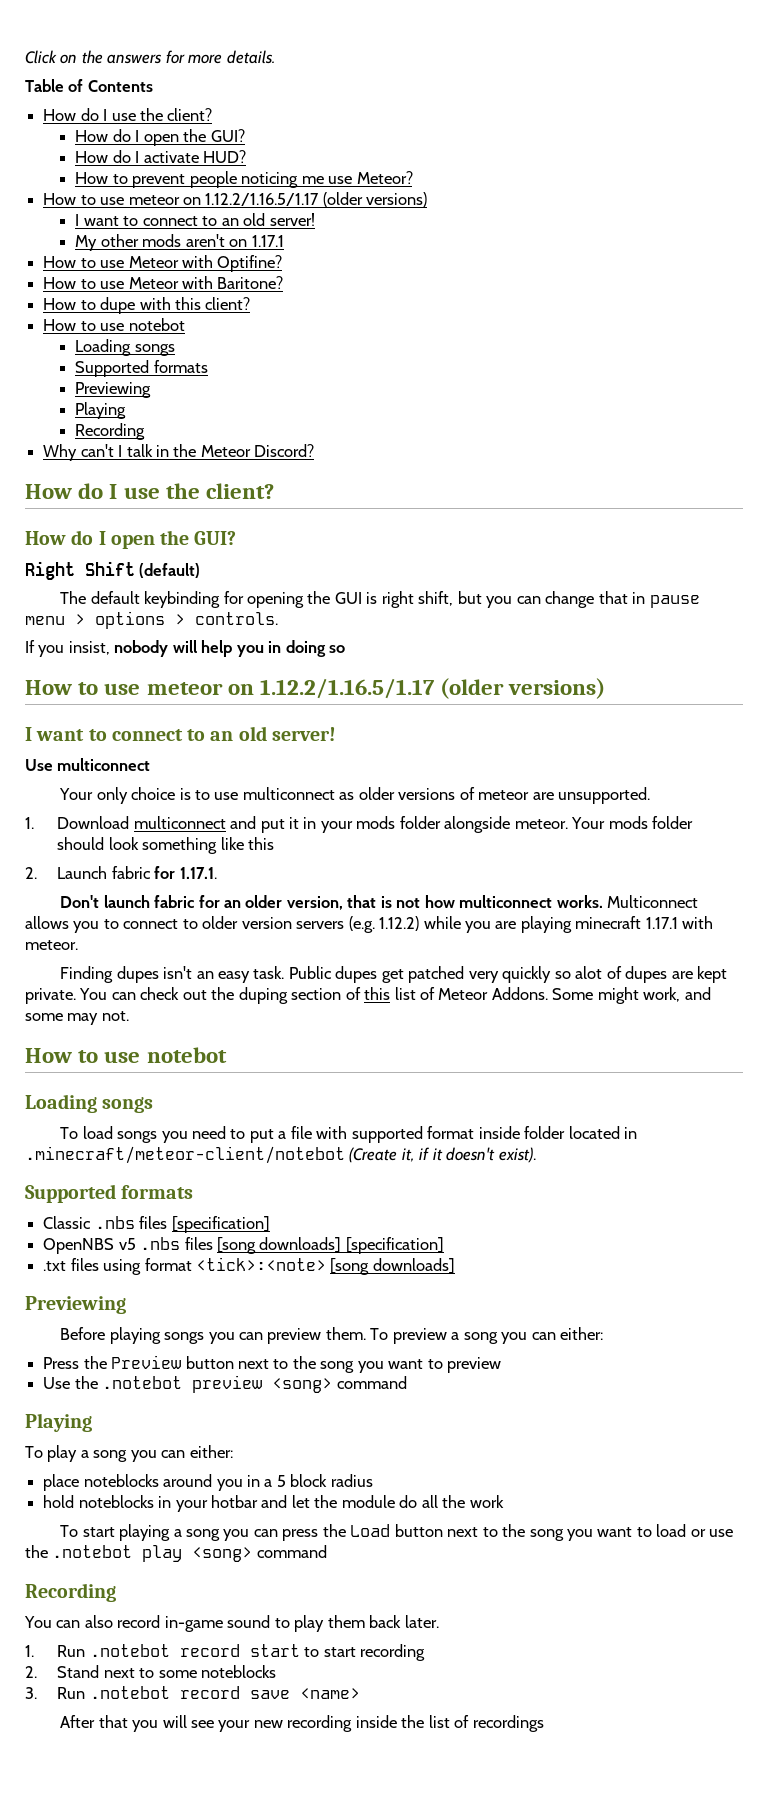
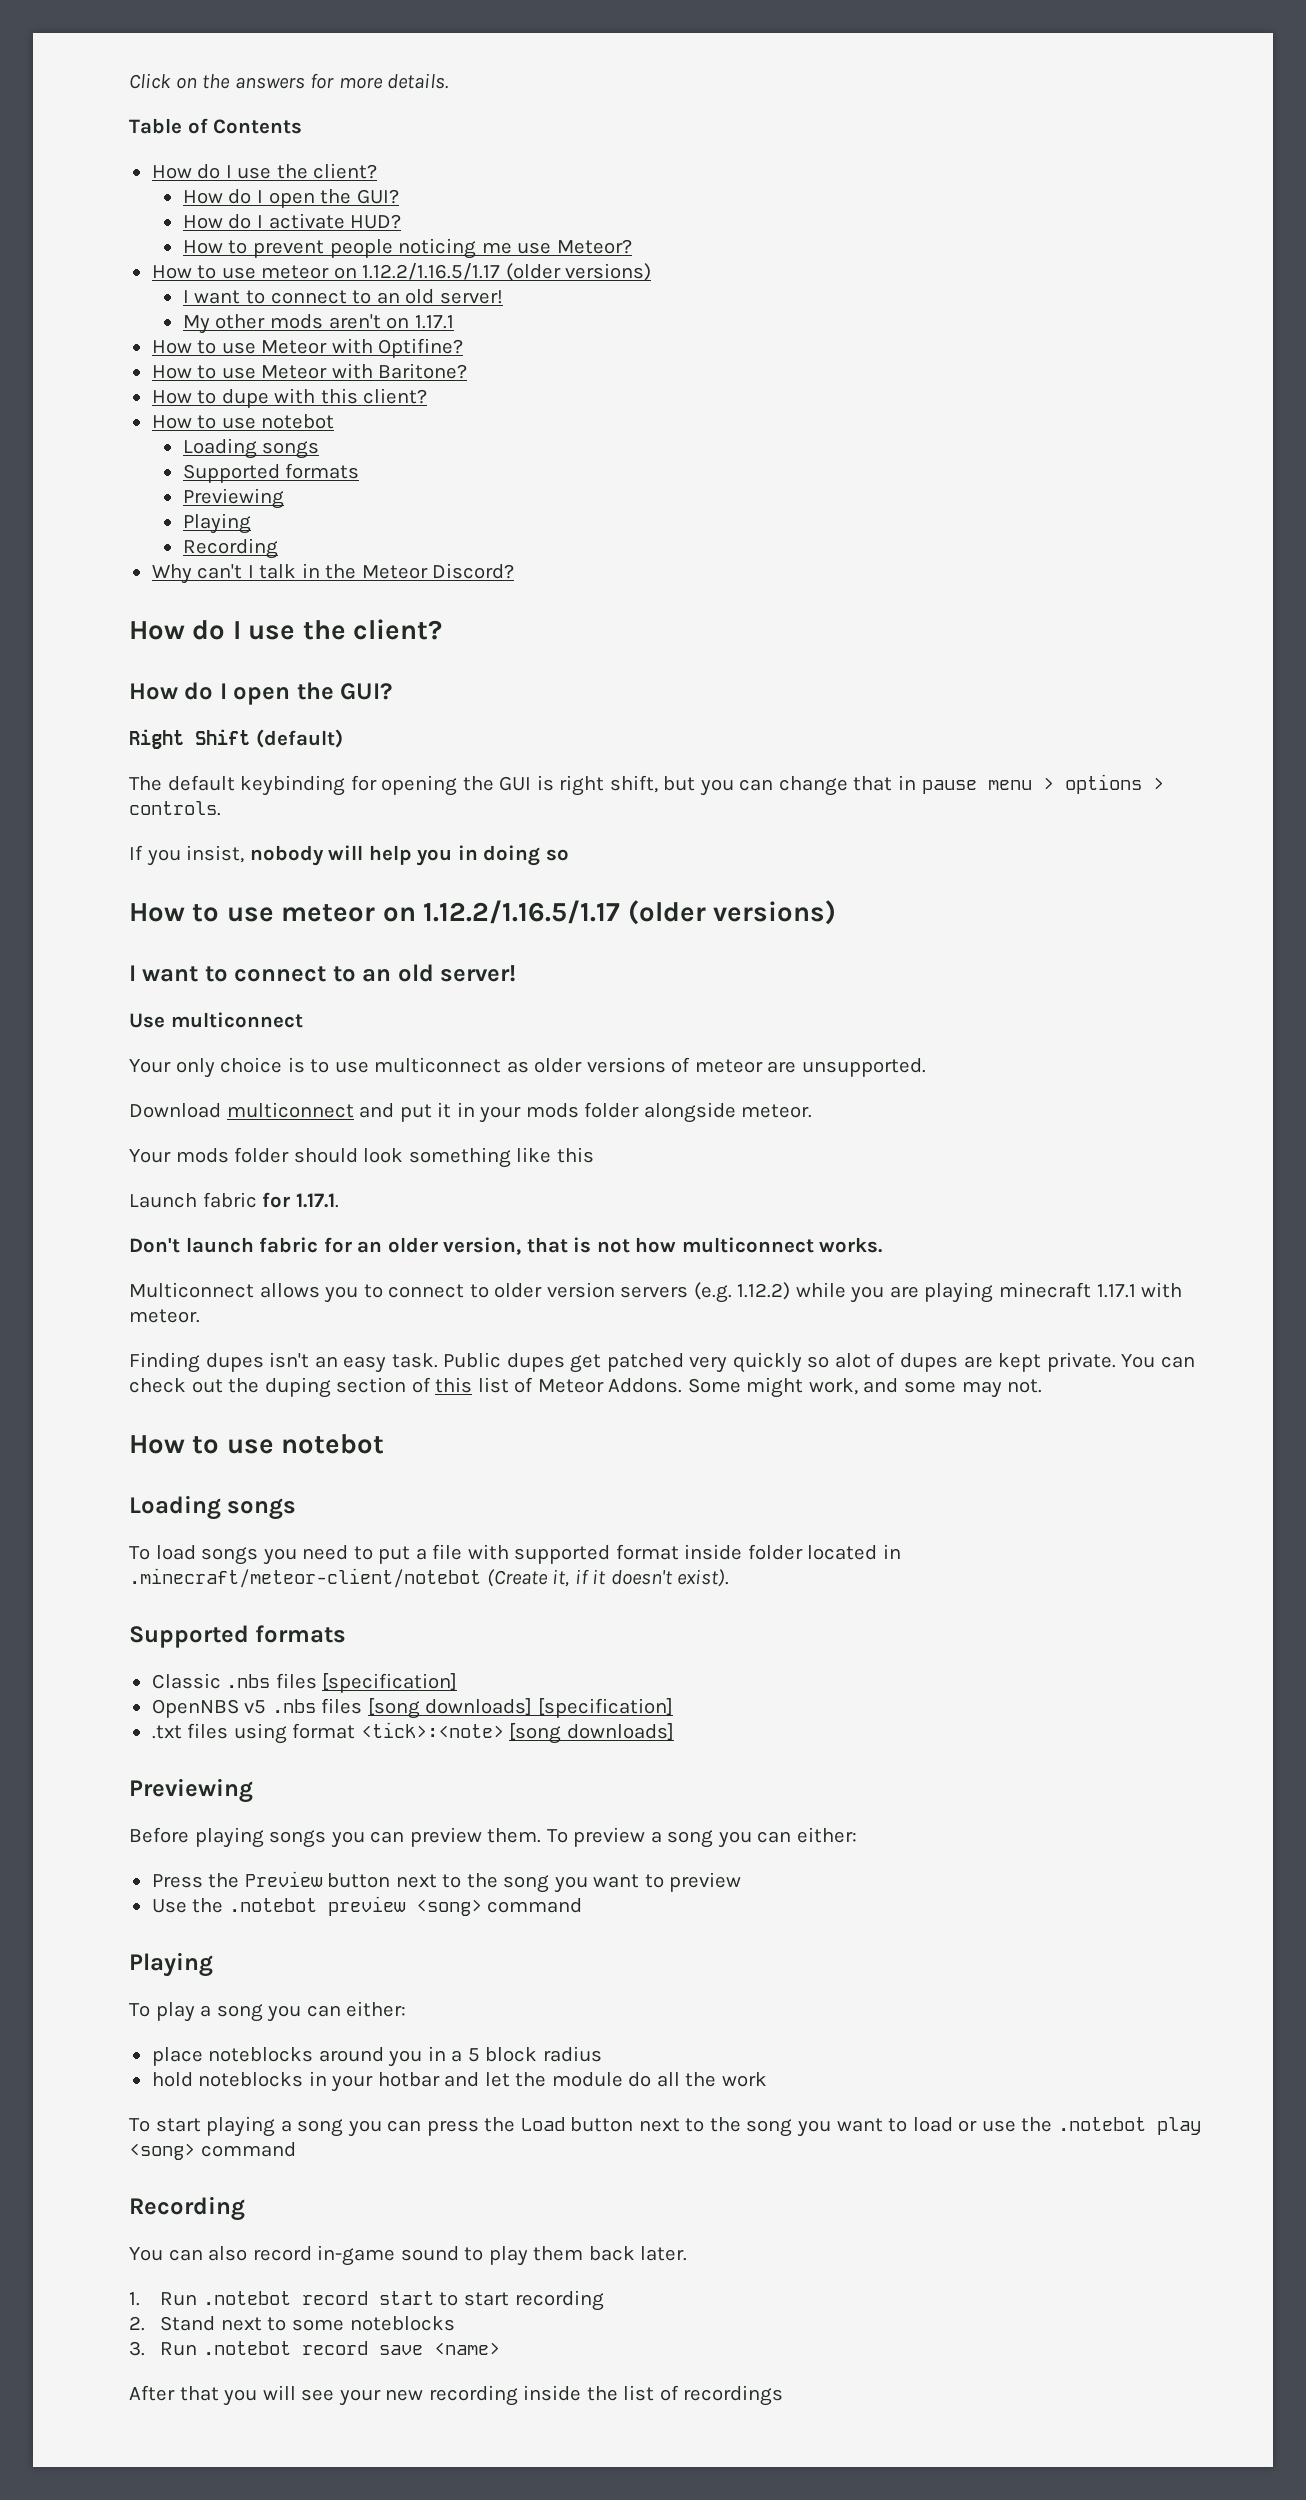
[25,817,34,829] 1. -> (926, 1067) none
(568, 824) none -> (813, 1111) //
[25,867,37,879] 2. -> (594, 1155) none
(603, 901) none -> (883, 1245) //

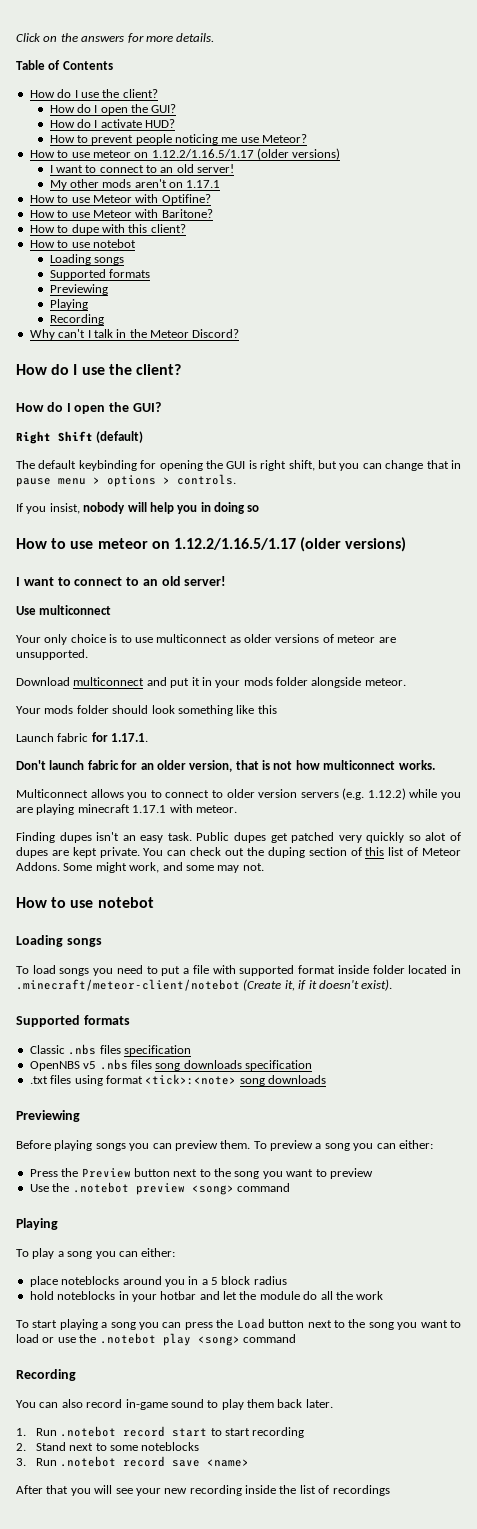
[322,1673,458,1693] [specification] -> [123,1045,191,1056] specification
[367,1698,673,1719] [song downloads] [specification] -> [155,1060,312,1071] song downloads specification
[509,1723,674,1744] [song downloads] -> [239,1075,326,1086] song downloads

